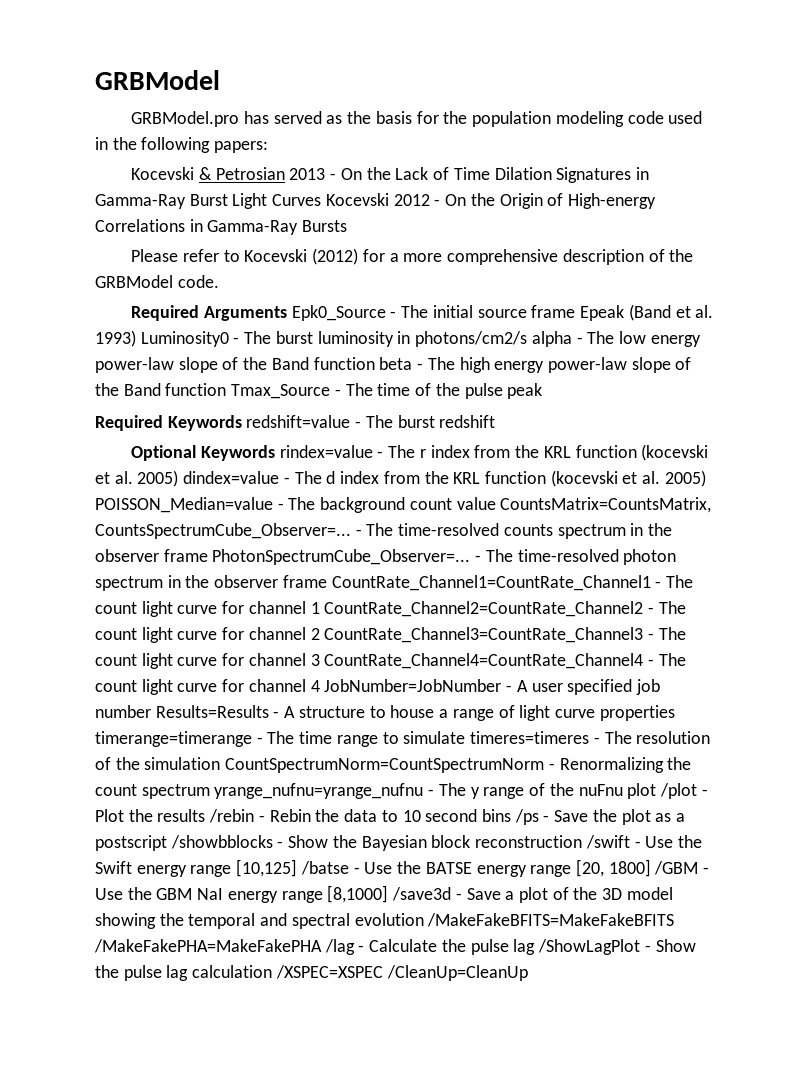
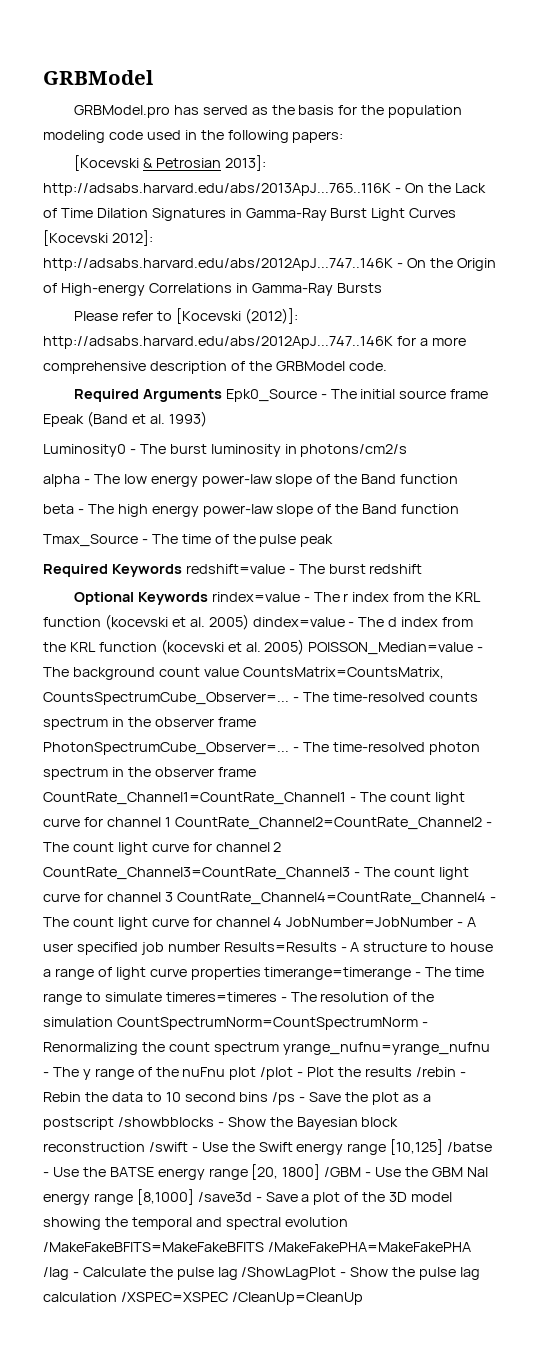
[131,167,195,180] Kocevski -> [73,155,139,171] [Kocevski
[289,168,326,180] 2013 -> [224,155,266,171] [43,183,391,196] 2013]: http://adsabs.harvard.edu/abs/2013ApJ...765..116K
[325,193,430,206] Kocevski 2012 -> [43,230,153,246] [43,258,393,271] [Kocevski 2012]: http://adsabs.harvard.edu/abs/2012ApJ...747..146K
[244,248,359,265] Kocevski (2012) -> [175,308,298,324] [43,336,393,349] [Kocevski (2012)]: http://adsabs.harvard.edu/abs/2012ApJ...747..146K
(136, 338) none -> (207, 419) //
(528, 339) none -> (408, 450) //
(375, 363) none -> (459, 479) //
(227, 389) none -> (460, 509) //

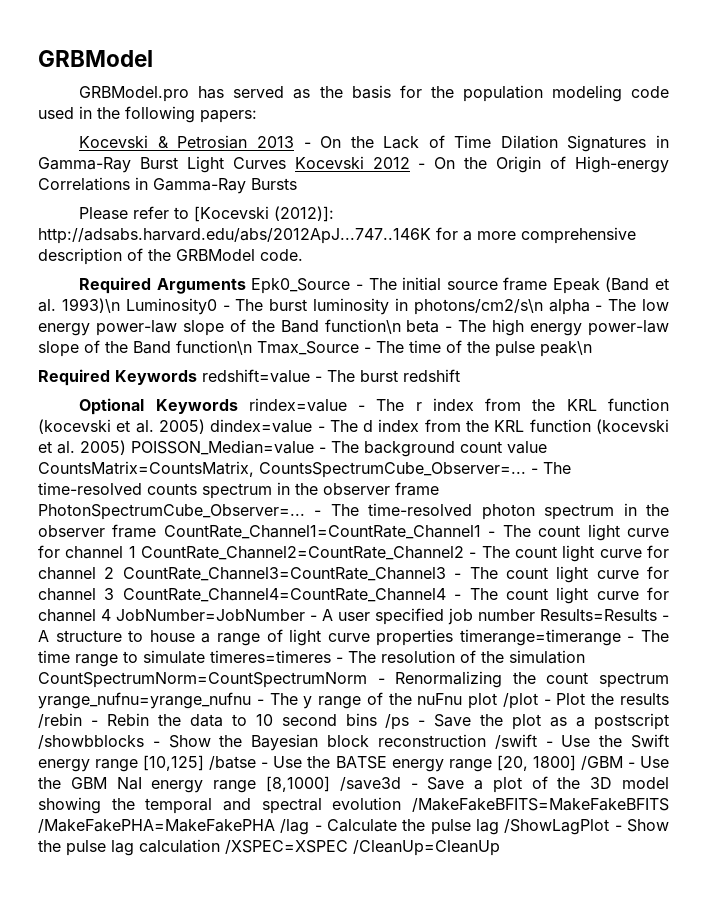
[73,155,139,171] [Kocevski -> [79,135,149,148] Kocevski
[224,155,266,171] [43,183,391,196] 2013]: http://adsabs.harvard.edu/abs/2013ApJ...765..116K -> [256,136,294,148] 2013
[43,230,153,246] [43,258,393,271] [Kocevski 2012]: http://adsabs.harvard.edu/abs/2012ApJ...747..146K -> [294,156,410,169] Kocevski 2012
[168,411,207,427] 1993) // -> [61,298,120,313] 1993)\n
[300,444,408,457] photons/cm2/s // -> [413,299,543,315] photons/cm2/s\n
[400,474,459,484] function // -> [324,319,401,334] function\n
[401,504,460,514] function // -> [176,340,252,355] function\n
[300,534,334,547] peak -> [540,341,592,357] peak\n

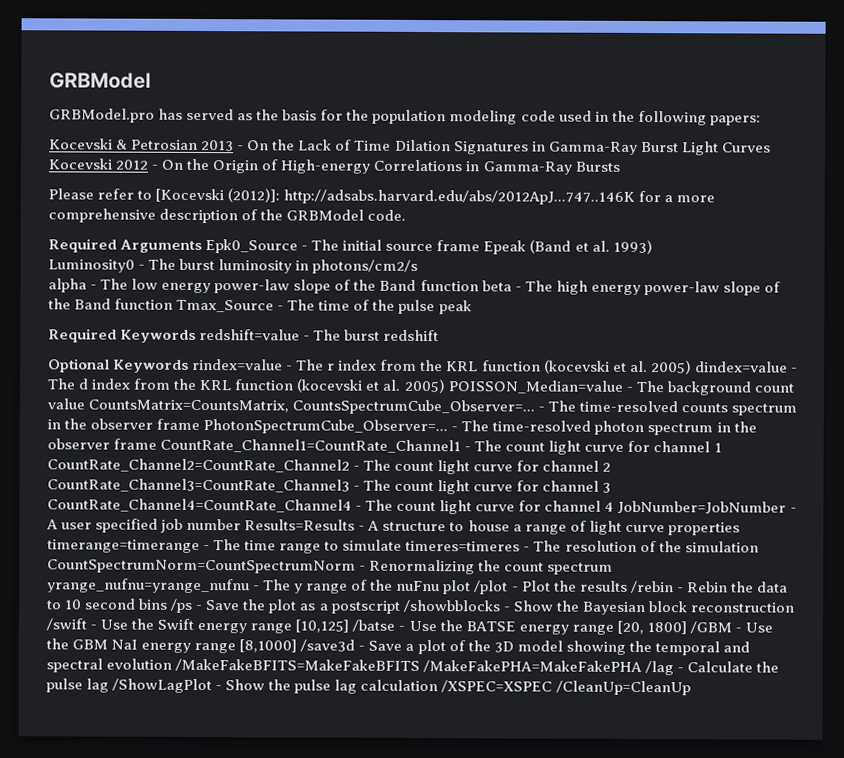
[61,298,120,313] 1993)\n -> [612,239,653,255] 1993) //
[413,299,543,315] photons/cm2/s\n -> [312,259,419,274] photons/cm2/s //
[324,319,401,334] function\n -> [419,279,479,292] function
[176,340,252,355] function\n -> [114,298,174,310] function
[540,341,592,357] peak\n -> [438,300,472,315] peak

